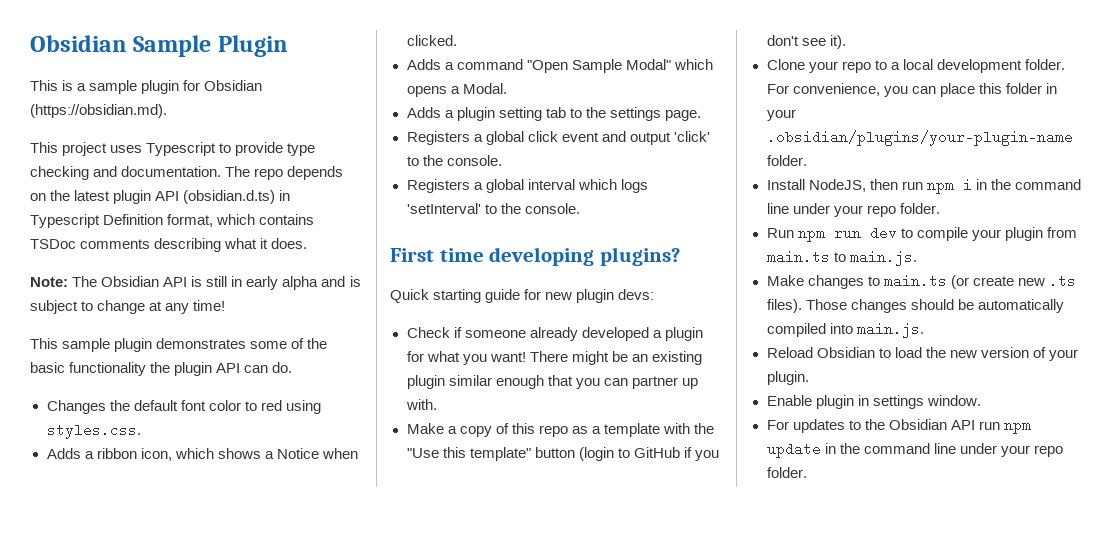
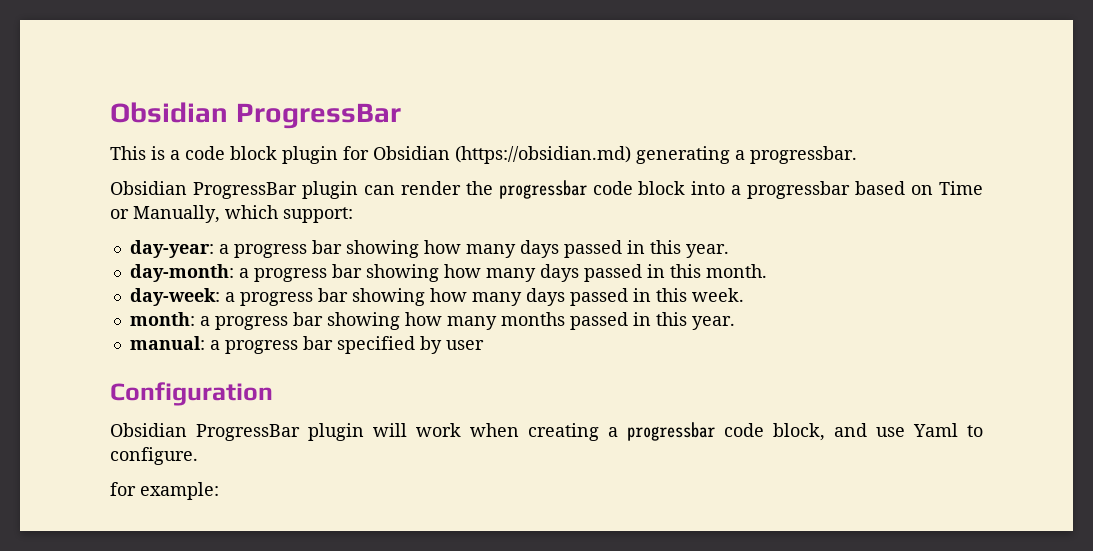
[30,35,288,57] Obsidian Sample Plugin -> [110,102,401,129] Obsidian ProgressBar
[89,80,138,94] sample -> [185,146,277,160] code block
[30,104,167,118] [30,142,316,156] [30,166,344,180] [30,190,291,204] [30,214,315,228] [30,238,308,252] [30,276,361,290] [30,300,226,314] [30,338,328,352] [30,362,293,376] [46,400,321,414] [46,423,141,439] [46,448,358,461] [406,35,457,46] [406,59,713,73] [406,83,507,97] [406,107,701,121] [406,131,710,145] [406,155,502,166] [406,179,648,193] [406,203,580,214] [390,247,680,266] [390,289,655,303] [406,327,703,341] [406,351,702,365] [406,375,698,389] [405,399,437,410] [406,423,714,437] [406,447,719,461] [766,35,846,49] [766,59,1065,73] [766,83,1057,97] [766,109,796,121] [766,130,1073,146] [766,155,807,166] [766,179,1081,194] [766,203,940,217] [766,226,1077,242] [766,250,917,266] [766,274,1076,289] [766,299,1064,313] [766,322,924,338] [766,347,1078,361] [766,371,809,385] [766,395,981,409] [766,419,1031,434] [766,442,1063,458] [766,467,807,478] (https://obsidian.md). // This project uses Typescript to provide type checking and documentation. The repo depends on the latest plugin API (obsidian.d.ts) in Typescript Definition format, which contains TSDoc comments describing what it does. // Note: The Obsidian API is still in early alpha and is subject to change at any time! // This sample plugin demonstrates some of the basic functionality the plugin API can do. // Changes the default font color to red using styles.css. // Adds a ribbon icon, which shows a Notice when clicked. // Adds a command "Open Sample Modal" which opens a Modal. // Adds a plugin setting tab to the settings page. // Registers a global click event and output 'click' to the console. // Registers a global interval which logs 'setInterval' to the console. // First time developing plugins? // Quick starting guide for new plugin devs: // Check if someone already developed a plugin for what you want! There might be an existing plugin similar enough that you can partner up with. // Make a copy of this repo as a template with the "Use this template" button (login to GitHub if you don't see it). // Clone your repo to a local development folder. For convenience, you can place this folder in your .obsidian/plugins/your-plugin-name folder. // Install NodeJS, then run npm i in the command line under your repo folder. // Run npm run dev to compile your plugin from main.ts to main.js. // Make changes to main.ts (or create new .ts files). Those changes should be automatically compiled into main.js. // Reload Obsidian to load the new version of your plugin. // Enable plugin in settings window. // For updates to the Obsidian API run npm update in the command line under your repo folder. -> [455,146,857,164] [110,180,984,199] [110,205,353,223] [129,240,729,258] [129,264,767,282] [129,288,744,306] [129,312,735,330] [129,336,484,354] [110,382,273,406] [110,422,983,441] [110,447,198,465] [110,482,219,500] (https://obsidian.md) generating a progressbar. // Obsidian ProgressBar plugin can render the progressbar code block into a progressbar based on Time or Manually, which support: // day-year: a progress bar showing how many days passed in this year. // day-month: a progress bar showing how many days passed in this month. // day-week: a progress bar showing how many days passed in this week. // month: a progress bar showing how many months passed in this year. // manual: a progress bar specified by user // Configuration // Obsidian ProgressBar plugin will work when creating a progressbar code block, and use Yaml to configure. // for example:

